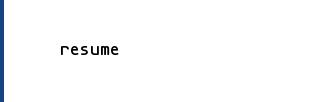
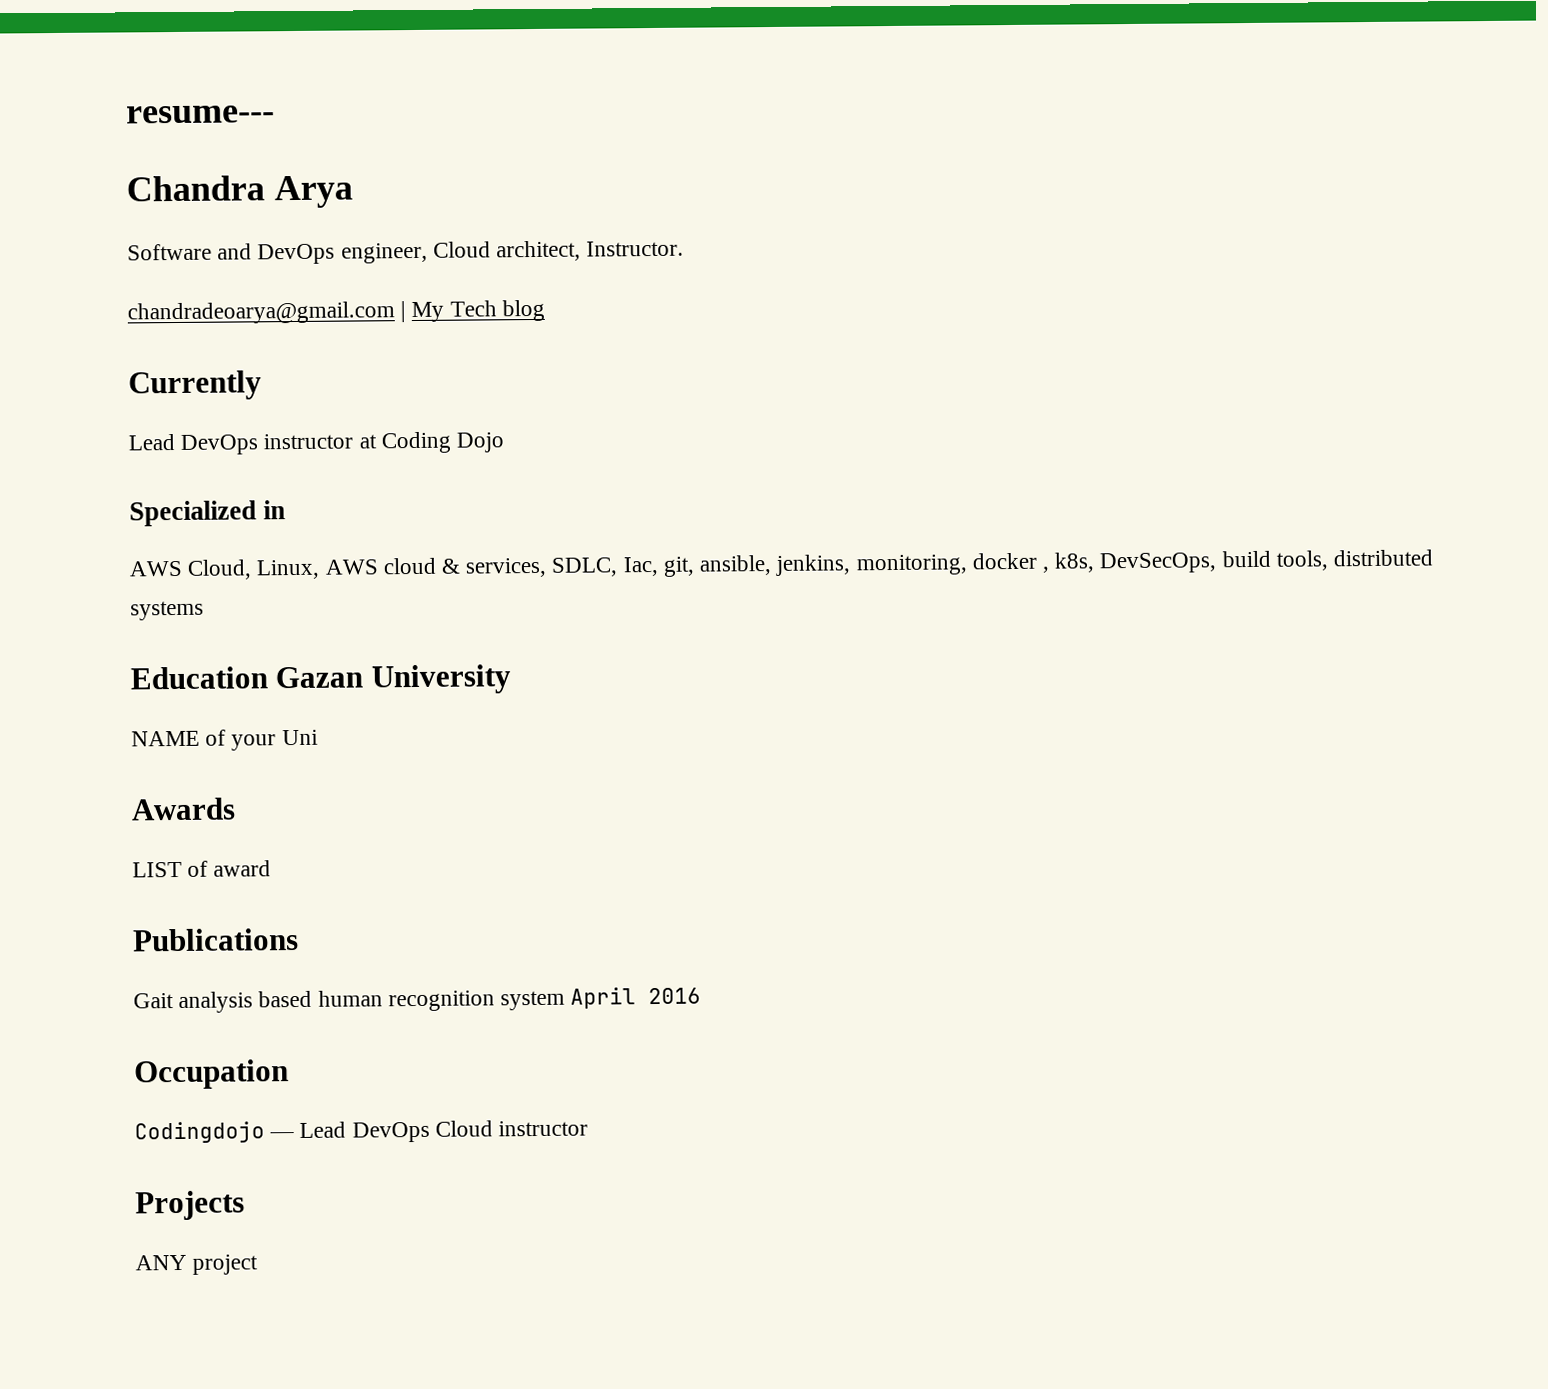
[60,46,119,55] resume -> [126,105,275,124] [126,175,353,209] [127,240,685,265] [127,299,545,325] [128,370,262,401] [128,431,505,455] [129,500,287,527] [129,549,1433,580] [130,600,204,621] [130,664,511,695] [131,729,318,751] [131,797,236,821] [132,860,272,878] [132,927,299,952] [133,987,702,1013] [134,1059,289,1090] [134,1120,589,1144] [135,1190,245,1221] [135,1254,259,1275] resume--- // Chandra Arya // Software and DevOps engineer, Cloud architect, Instructor. // chandradeoarya@gmail.com | My Tech blog // Currently // Lead DevOps instructor at Coding Dojo // Specialized in // AWS Cloud, Linux, AWS cloud & services, SDLC, Iac, git, ansible, jenkins, monitoring, docker , k8s, DevSecOps, build tools, distributed systems // Education Gazan University // NAME of your Uni // Awards // LIST of award // Publications // Gait analysis based human recognition system April 2016 // Occupation // Codingdojo — Lead DevOps Cloud instructor // Projects // ANY project

